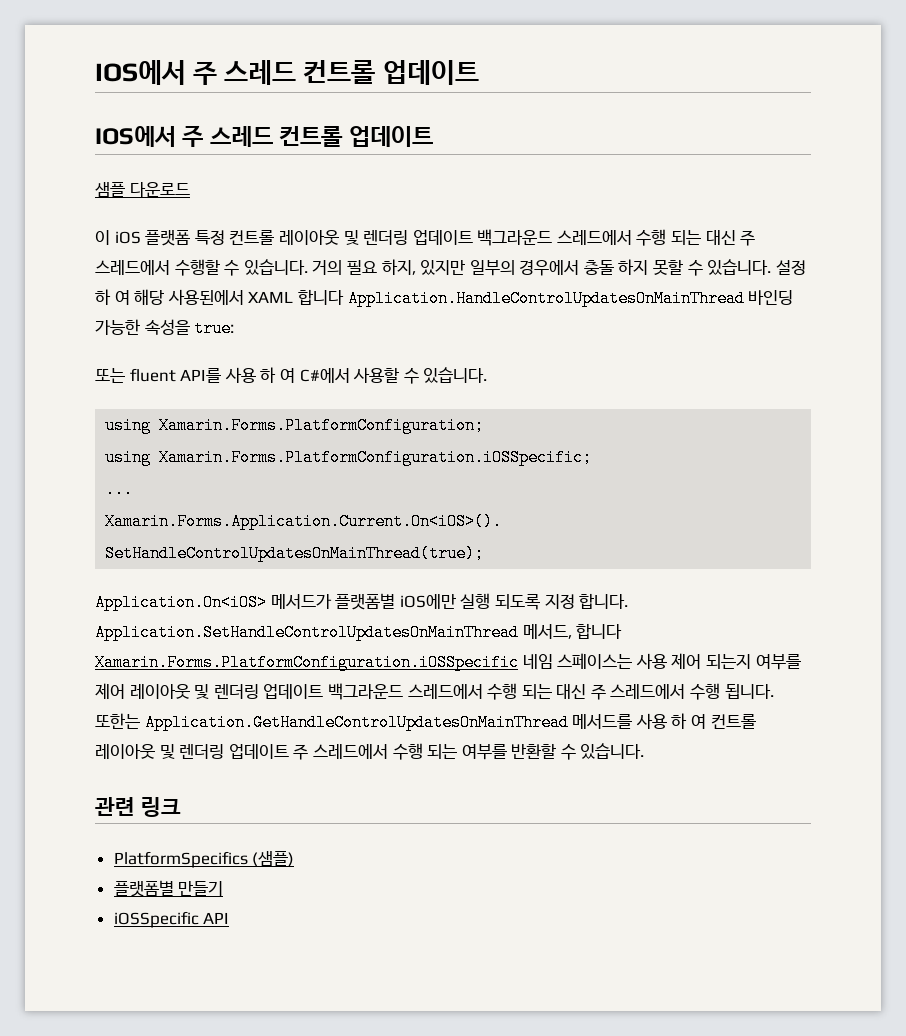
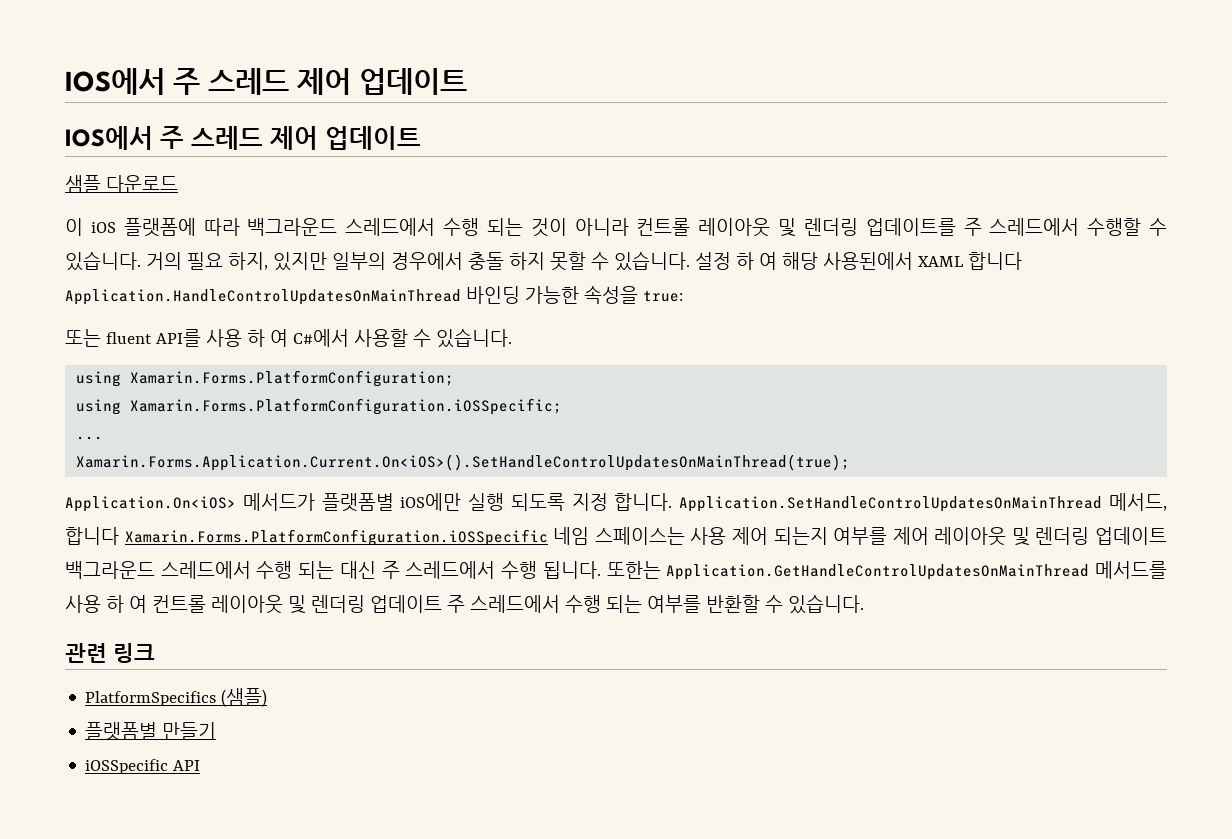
[95,60,376,85] IOS에서 주 스레드 컨트롤 -> [65,68,351,95] IOS에서 주 스레드 제어
[279,126,344,147] 컨트롤 -> [270,126,318,150] 제어
[145,229,736,246] 플랫폼 특정 컨트롤 레이아웃 및 렌더링 업데이트 백그라운드 스레드에서 수행 되는 대신 -> [123,218,956,237] 플랫폼에 따라 백그라운드 스레드에서 수행 되는 것이 아니라 컨트롤 레이아웃 및 렌더링 업데이트를

